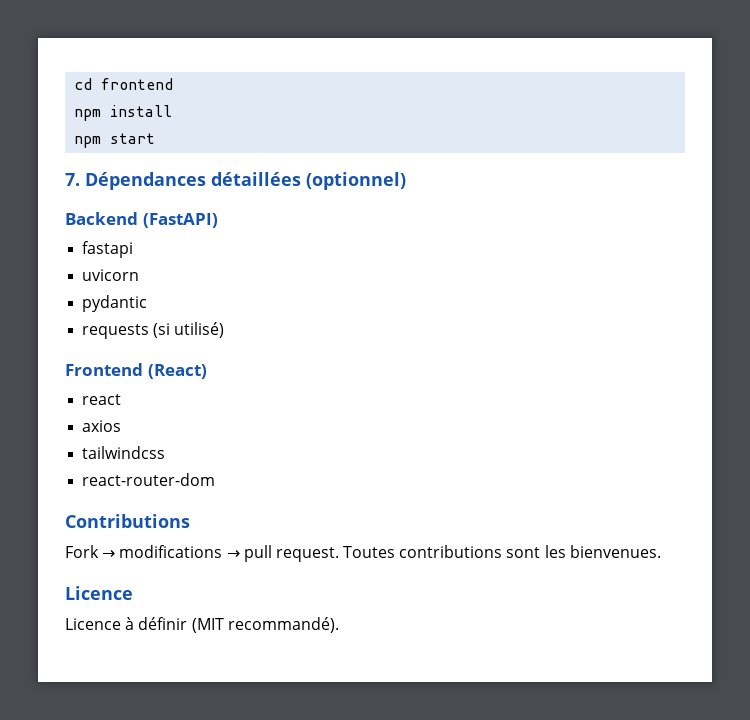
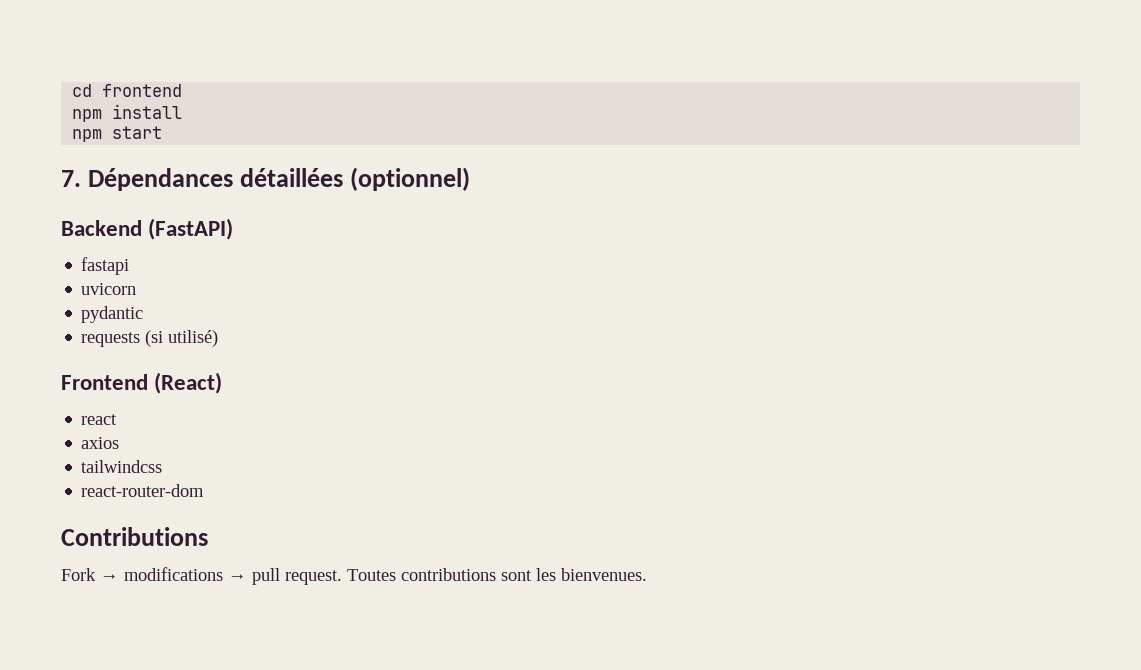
[65,586,133,600] [65,617,339,633] // Licence // Licence à définir (MIT recommandé). -> (647, 574) none

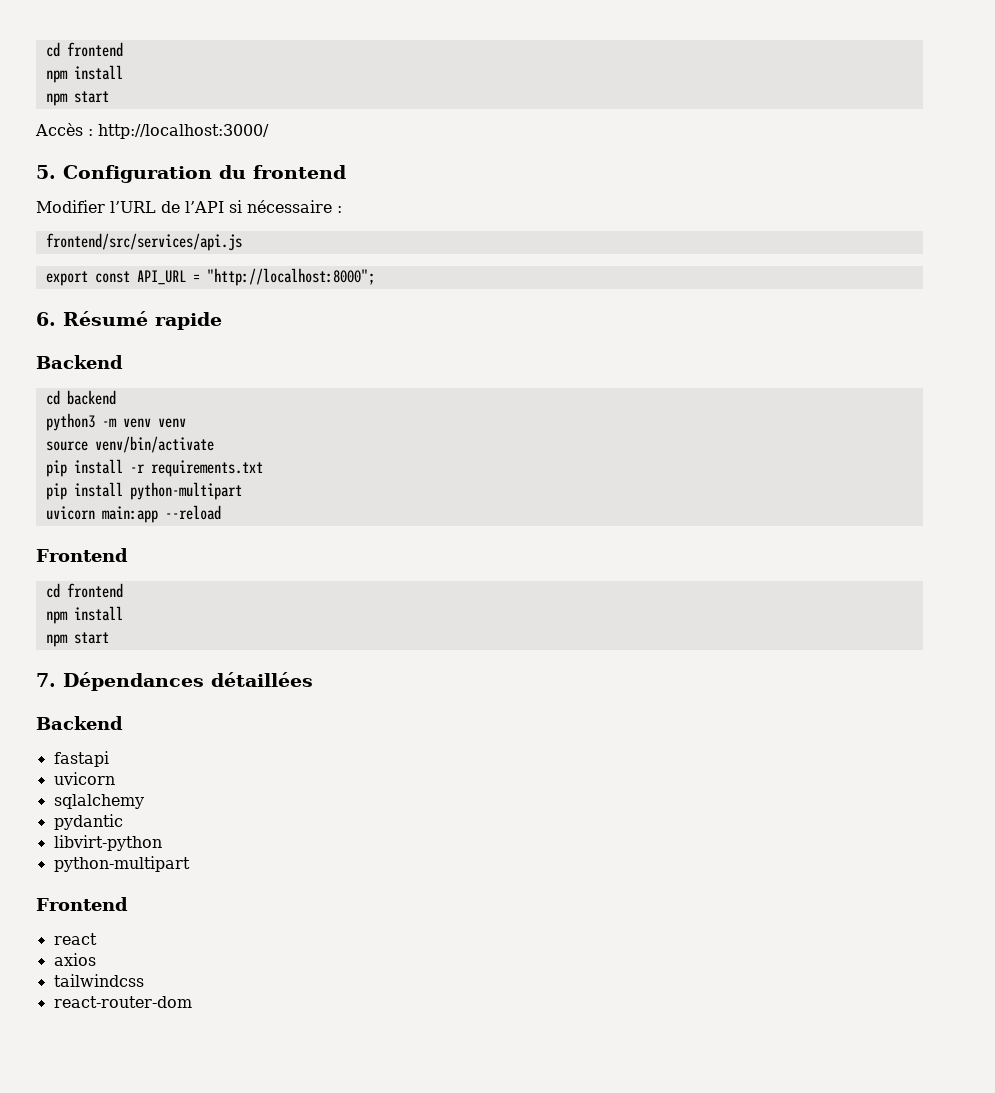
[72,84,183,97] [72,104,183,122] [72,126,163,142] cd frontend // npm install // npm start -> [45,42,123,57] [45,65,123,83] [45,91,109,106] [35,123,269,139] [36,165,346,183] [36,200,342,213] [45,233,242,251] [45,268,375,286] [36,311,222,330] [36,355,123,369] [45,390,116,405] [45,413,186,431] [45,436,214,453] [45,459,263,477] [45,482,242,500] [45,505,221,523] [36,548,128,562] [45,583,123,598] [45,606,123,624] [45,632,109,647] cd frontend // npm install // npm start // Accès : http://localhost:3000/ // 5. Configuration du frontend // Modifier l’URL de l’API si nécessaire : // frontend/src/services/api.js // export const API_URL = "http://localhost:8000"; // 6. Résumé rapide // Backend // cd backend // python3 -m venv venv // source venv/bin/activate // pip install -r requirements.txt // pip install python-multipart // uvicorn main:app --reload // Frontend // cd frontend // npm install // npm start
[350,167,471,191] [61,218,234,240] (optionnel) // Backend (FastAPI) -> [36,716,123,730] // Backend
(137, 289) none -> [53,794,144,809] // sqlalchemy
[81,330,219,347] [61,372,223,394] requests (si utilisé) // Frontend (React) -> [53,835,162,851] [53,856,190,872] [36,897,128,911] libvirt-python // python-multipart // Frontend
[61,527,208,546] [61,567,647,585] // Contributions // Fork → modifications → pull request. Toutes contributions sont les bienvenues. -> (192, 1002) none

